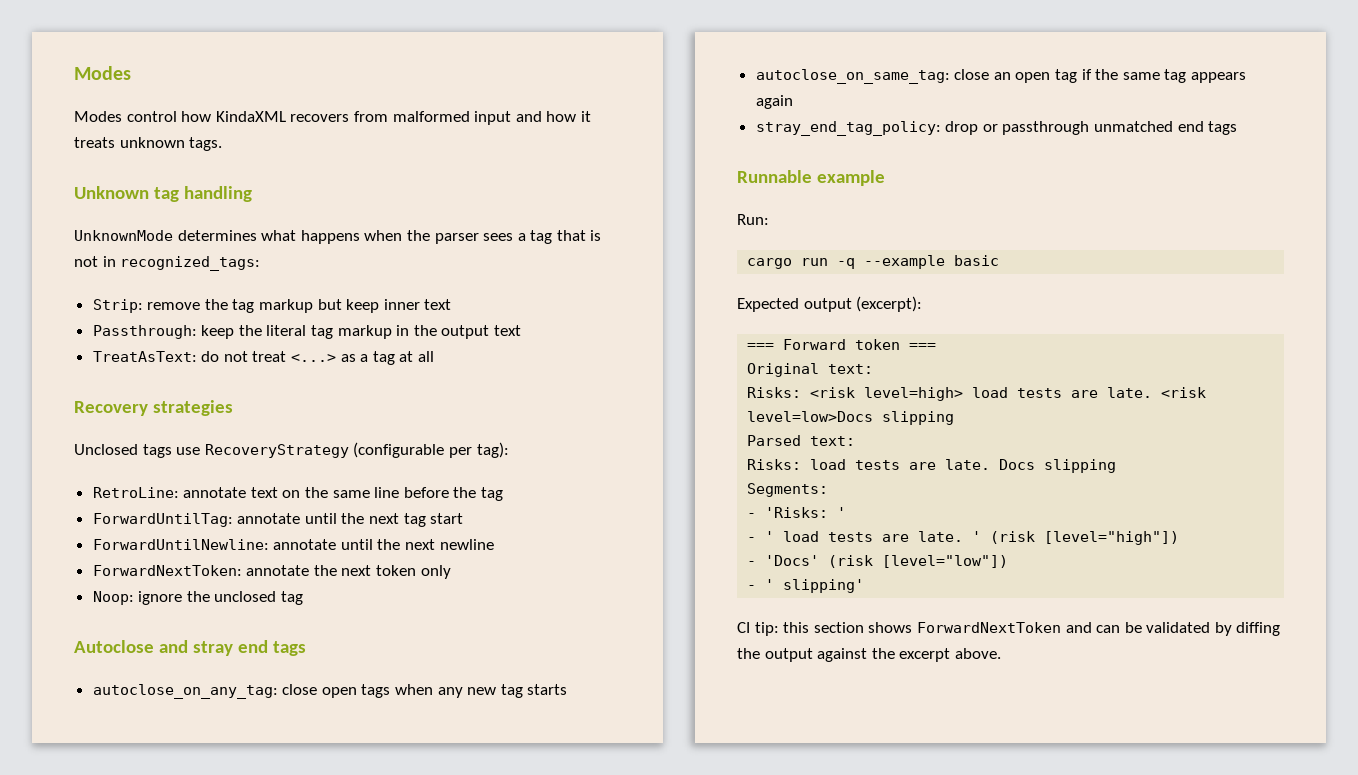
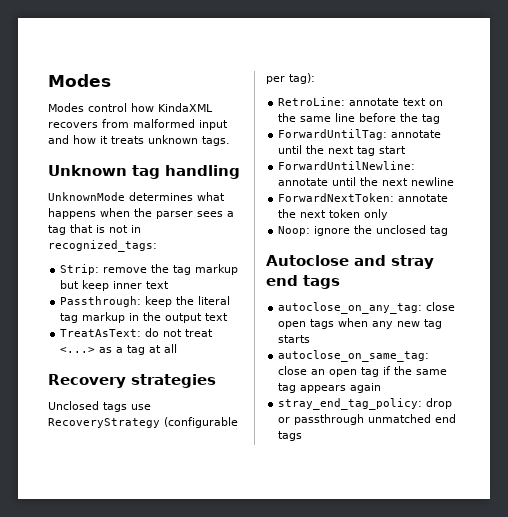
[737,170,885,186] [737,214,769,225] [747,255,1000,269] [737,296,923,312] [747,339,937,350] [747,363,874,377] [747,387,1207,401] [747,411,955,425] [747,435,856,446] [747,459,1117,473] [747,483,829,497] [747,507,847,518] [747,531,1180,545] [747,555,1009,568] [747,579,865,593] [737,622,1281,636] [737,648,1001,662] // Runnable example // Run: // cargo run -q --example basic // Expected output (excerpt): // === Forward token === // Original text: // Risks: <risk level=high> load tests are late. <risk level=low>Docs slipping // Parsed text: // Risks: load tests are late. Docs slipping // Segments: // - 'Risks: ' // - ' load tests are late. ' (risk [level="high"]) // - 'Docs' (risk [level="low"]) // - ' slipping' // CI tip: this section shows ForwardNextToken and can be validated by diffing the output against the excerpt above. -> (303, 436) none

